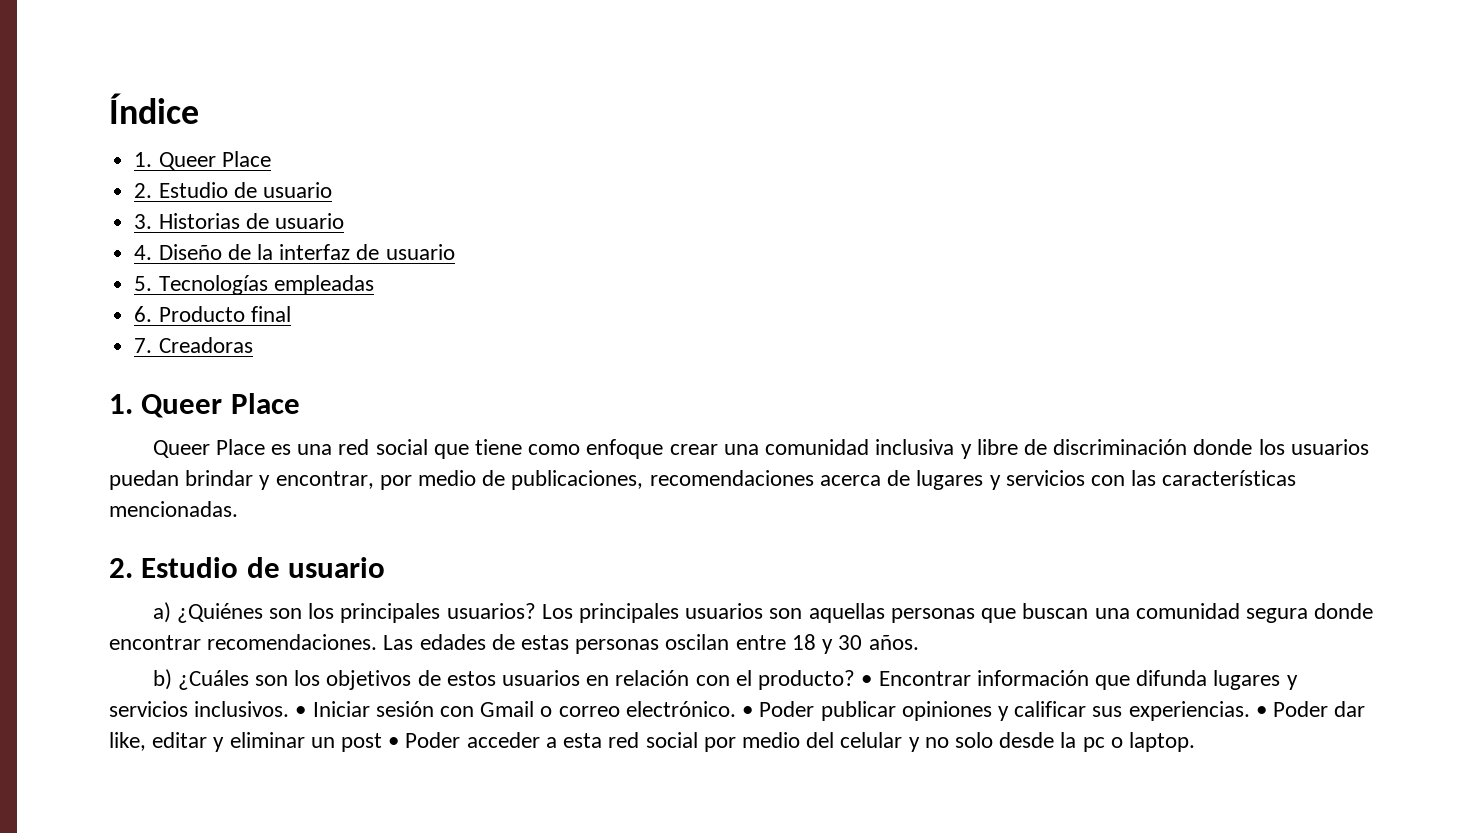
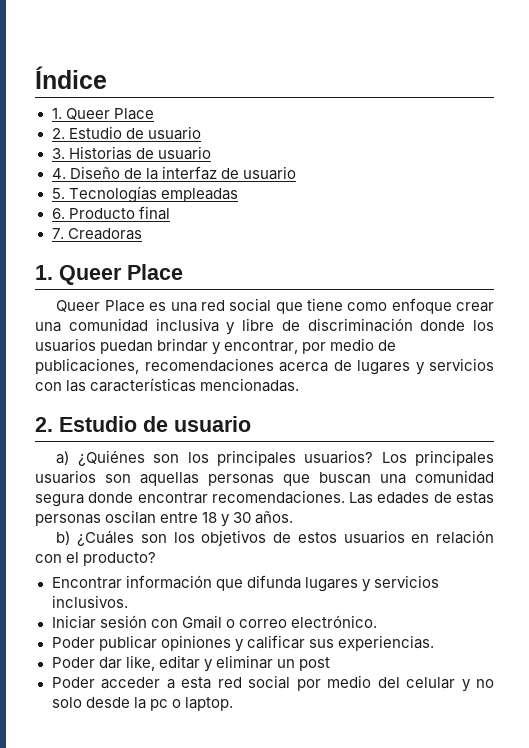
[861,675,873,686] • -> (157, 559) //
[295,706,307,717] • -> (128, 601) //
[742,706,754,717] • -> (377, 621) //
[1255,706,1267,717] • -> (434, 643) //
[388,737,400,748] • -> (330, 664) //

